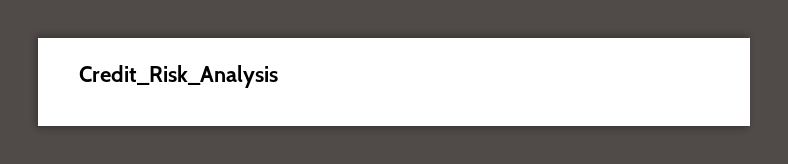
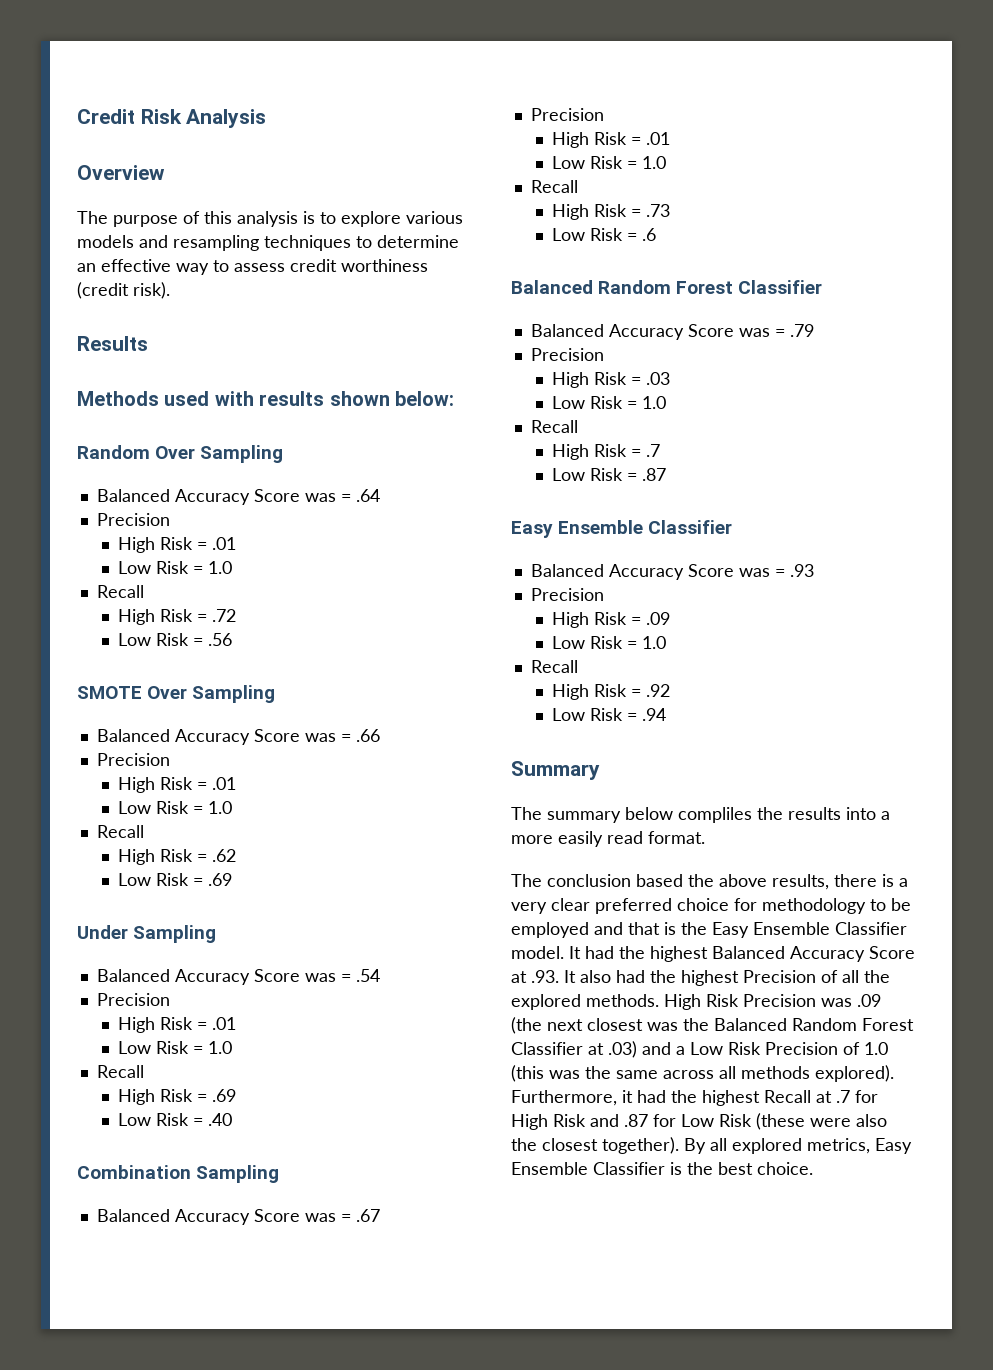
[79,65,278,88] Credit_Risk_Analysis -> [77,109,267,128] [77,165,165,180] [77,211,463,227] [77,235,459,251] [77,259,428,275] [77,282,170,299] [77,336,148,351] [77,391,454,406] [77,445,284,463] [96,489,380,505] [96,513,170,526] [117,537,236,553] [117,561,232,574] [96,585,144,598] [117,609,236,625] [117,633,232,646] [77,685,276,703] [96,729,380,745] [96,753,170,766] [117,777,236,793] [117,801,232,814] [96,825,144,838] [117,849,236,865] [117,873,232,886] [77,925,217,943] [96,969,380,985] [96,993,170,1006] [117,1017,236,1033] [117,1041,232,1054] [96,1065,144,1078] [117,1089,236,1105] [117,1113,232,1126] [77,1165,280,1183] [96,1209,380,1225] [530,108,604,121] [551,132,670,148] [551,156,666,169] [530,180,578,193] [551,204,670,220] [551,228,656,241] [511,280,823,294] [530,324,814,340] [530,348,604,361] [551,372,670,388] [551,396,666,409] [530,420,578,433] [551,444,660,460] [551,468,666,481] [511,520,733,538] [530,564,814,580] [530,588,604,601] [551,612,670,628] [551,636,666,649] [530,660,578,673] [551,684,670,700] [551,708,666,721] [511,761,600,780] [511,807,890,823] [511,831,705,847] [511,874,908,890] [511,898,911,914] [511,922,907,938] [511,946,915,962] [511,970,890,986] [511,994,881,1010] [511,1017,914,1034] [511,1041,888,1058] [511,1065,894,1082] [511,1090,878,1106] [511,1113,887,1130] [511,1137,912,1154] [511,1162,813,1175] Credit Risk Analysis // Overview // The purpose of this analysis is to explore various models and resampling techniques to determine an effective way to assess credit worthiness (credit risk). // Results // Methods used with results shown below: // Random Over Sampling // Balanced Accuracy Score was = .64 // Precision // High Risk = .01 // Low Risk = 1.0 // Recall // High Risk = .72 // Low Risk = .56 // SMOTE Over Sampling // Balanced Accuracy Score was = .66 // Precision // High Risk = .01 // Low Risk = 1.0 // Recall // High Risk = .62 // Low Risk = .69 // Under Sampling // Balanced Accuracy Score was = .54 // Precision // High Risk = .01 // Low Risk = 1.0 // Recall // High Risk = .69 // Low Risk = .40 // Combination Sampling // Balanced Accuracy Score was = .67 // Precision // High Risk = .01 // Low Risk = 1.0 // Recall // High Risk = .73 // Low Risk = .6 // Balanced Random Forest Classifier // Balanced Accuracy Score was = .79 // Precision // High Risk = .03 // Low Risk = 1.0 // Recall // High Risk = .7 // Low Risk = .87 // Easy Ensemble Classifier // Balanced Accuracy Score was = .93 // Precision // High Risk = .09 // Low Risk = 1.0 // Recall // High Risk = .92 // Low Risk = .94 // Summary // The summary below compliles the results into a more easily read format. // The conclusion based the above results, there is a very clear preferred choice for methodology to be employed and that is the Easy Ensemble Classifier model. It had the highest Balanced Accuracy Score at .93. It also had the highest Precision of all the explored methods. High Risk Precision was .09 (the next closest was the Balanced Random Forest Classifier at .03) and a Low Risk Precision of 1.0 (this was the same across all methods explored). Furthermore, it had the highest Recall at .7 for High Risk and .87 for Low Risk (these were also the closest together). By all explored metrics, Easy Ensemble Classifier is the best choice.

